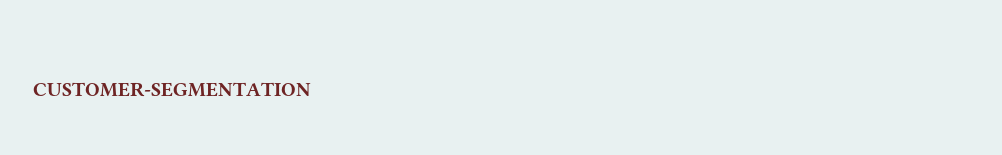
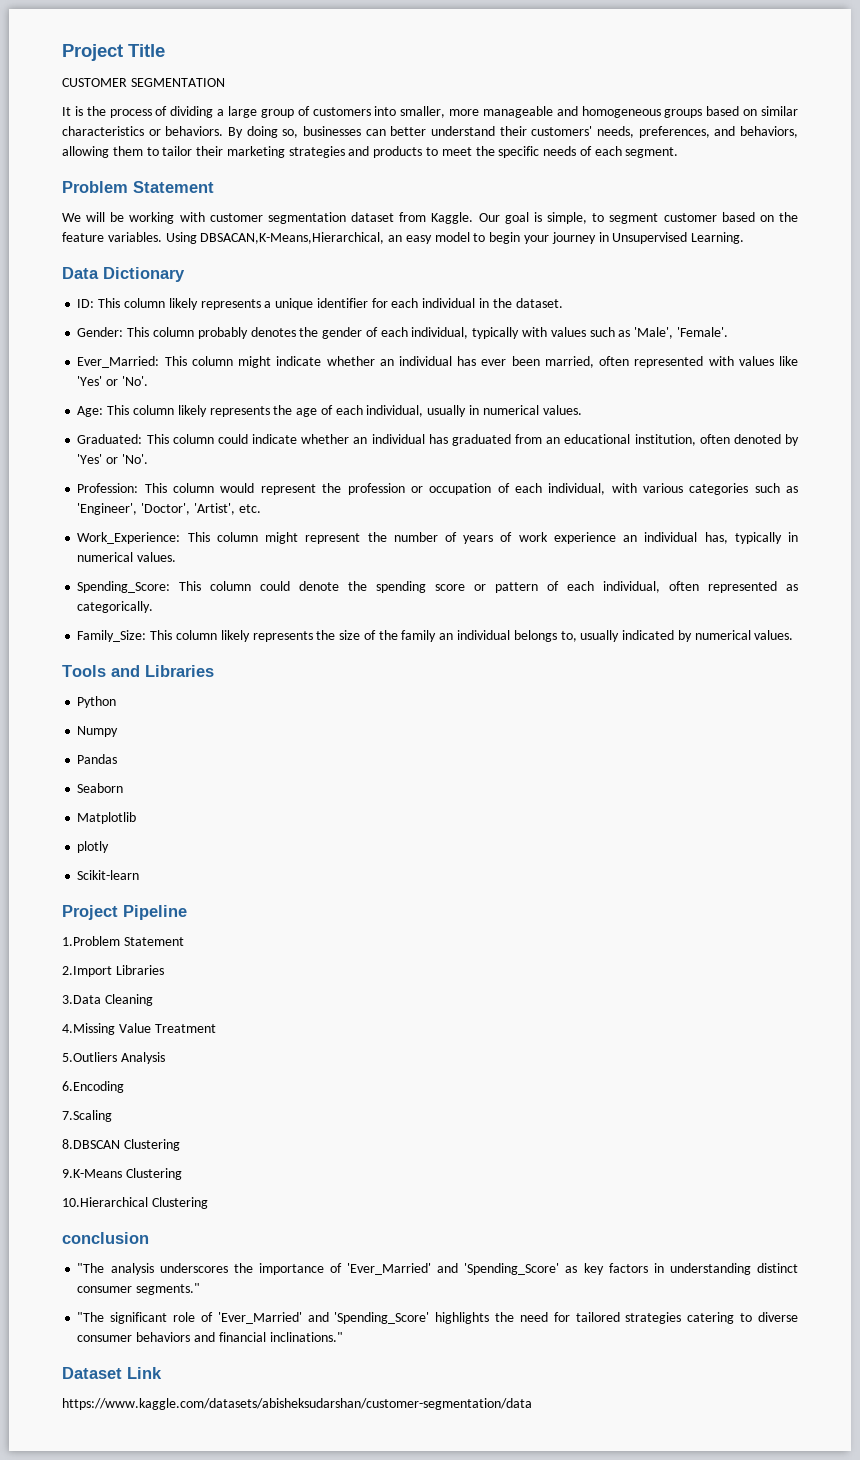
[33,82,311,97] CUSTOMER-SEGMENTATION -> [62,44,165,61] [62,78,225,87] [62,106,799,118] [62,126,798,138] [62,146,679,158] [62,181,214,193] [62,212,798,224] [62,232,745,244] [62,267,185,282] [77,298,563,310] [77,327,728,339] [77,356,799,368] [77,376,148,386] [77,405,582,417] [77,434,800,446] [77,454,148,464] [77,483,799,495] [77,503,261,515] [77,532,799,544] [77,552,177,562] [77,581,799,593] [77,601,154,613] [77,630,794,642] [62,665,214,677] [77,696,117,708] [77,726,119,737] [77,754,118,764] [77,783,124,793] [77,812,137,824] [77,841,110,853] [77,870,140,880] [62,905,187,920] [62,936,184,946] [62,965,164,977] [62,994,153,1006] [62,1023,216,1035] [62,1052,165,1064] [62,1081,124,1093] [62,1110,112,1122] [62,1139,180,1151] [62,1168,182,1180] [62,1197,208,1209] [62,1232,149,1244] [77,1263,799,1275] [77,1283,201,1295] [77,1312,798,1324] [77,1332,343,1342] [62,1367,162,1379] [62,1398,532,1410] Project Title // CUSTOMER SEGMENTATION // It is the process of dividing a large group of customers into smaller, more manageable and homogeneous groups based on similar characteristics or behaviors. By doing so, businesses can better understand their customers' needs, preferences, and behaviors, allowing them to tailor their marketing strategies and products to meet the specific needs of each segment. // Problem Statement // We will be working with customer segmentation dataset from Kaggle. Our goal is simple, to segment customer based on the feature variables. Using DBSACAN,K-Means,Hierarchical, an easy model to begin your journey in Unsupervised Learning. // Data Dictionary // ID: This column likely represents a unique identifier for each individual in the dataset. // Gender: This column probably denotes the gender of each individual, typically with values such as 'Male', 'Female'. // Ever_Married: This column might indicate whether an individual has ever been married, often represented with values like 'Yes' or 'No'. // Age: This column likely represents the age of each individual, usually in numerical values. // Graduated: This column could indicate whether an individual has graduated from an educational institution, often denoted by 'Yes' or 'No'. // Profession: This column would represent the profession or occupation of each individual, with various categories such as 'Engineer', 'Doctor', 'Artist', etc. // Work_Experience: This column might represent the number of years of work experience an individual has, typically in numerical values. // Spending_Score: This column could denote the spending score or pattern of each individual, often represented as categorically. // Family_Size: This column likely represents the size of the family an individual belongs to, usually indicated by numerical values. // Tools and Libraries // Python // Numpy // Pandas // Seaborn // Matplotlib // plotly // Scikit-learn // Project Pipeline // 1.Problem Statement // 2.Import Libraries // 3.Data Cleaning // 4.Missing Value Treatment // 5.Outliers Analysis // 6.Encoding // 7.Scaling // 8.DBSCAN Clustering // 9.K-Means Clustering // 10.Hierarchical Clustering // conclusion // "The analysis underscores the importance of 'Ever_Married' and 'Spending_Score' as key factors in understanding distinct consumer segments." // "The significant role of 'Ever_Married' and 'Spending_Score' highlights the need for tailored strategies catering to diverse consumer behaviors and financial inclinations." // Dataset Link // https://www.kaggle.com/datasets/abisheksudarshan/customer-segmentation/data

